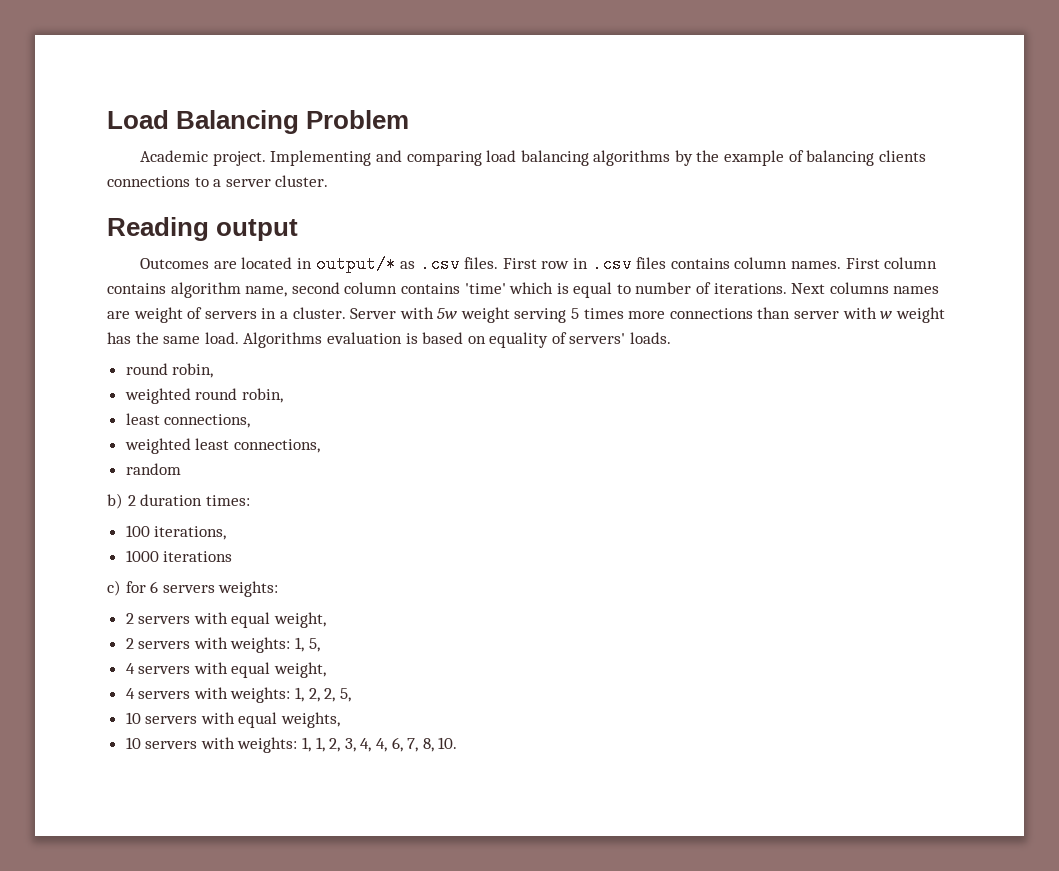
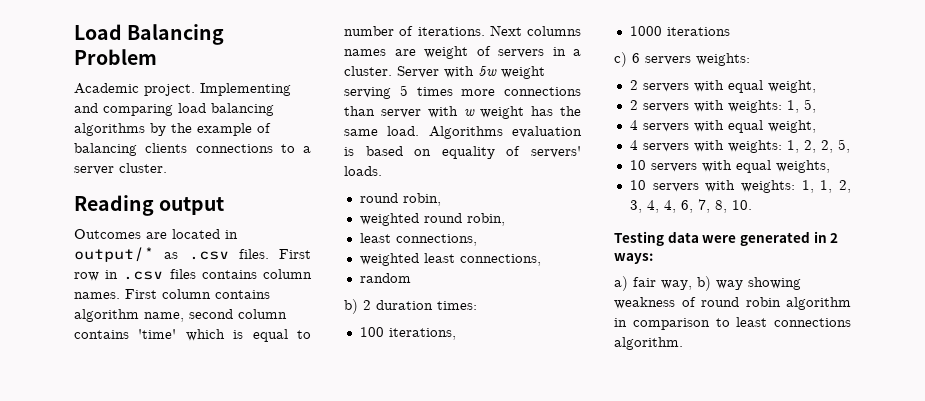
[125,581,146,593] for -> (627, 59) none
(458, 743) none -> [614,231,839,246] [614,253,653,264] [614,276,801,291] [614,297,851,310] [614,317,851,330] [614,337,683,350] // Testing data were generated in 2 ways: // a) fair way, b) way showing weakness of round robin algorithm in comparison to least connections algorithm.

